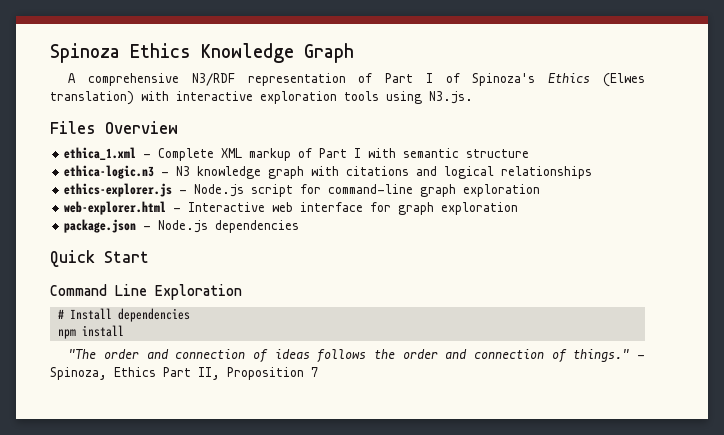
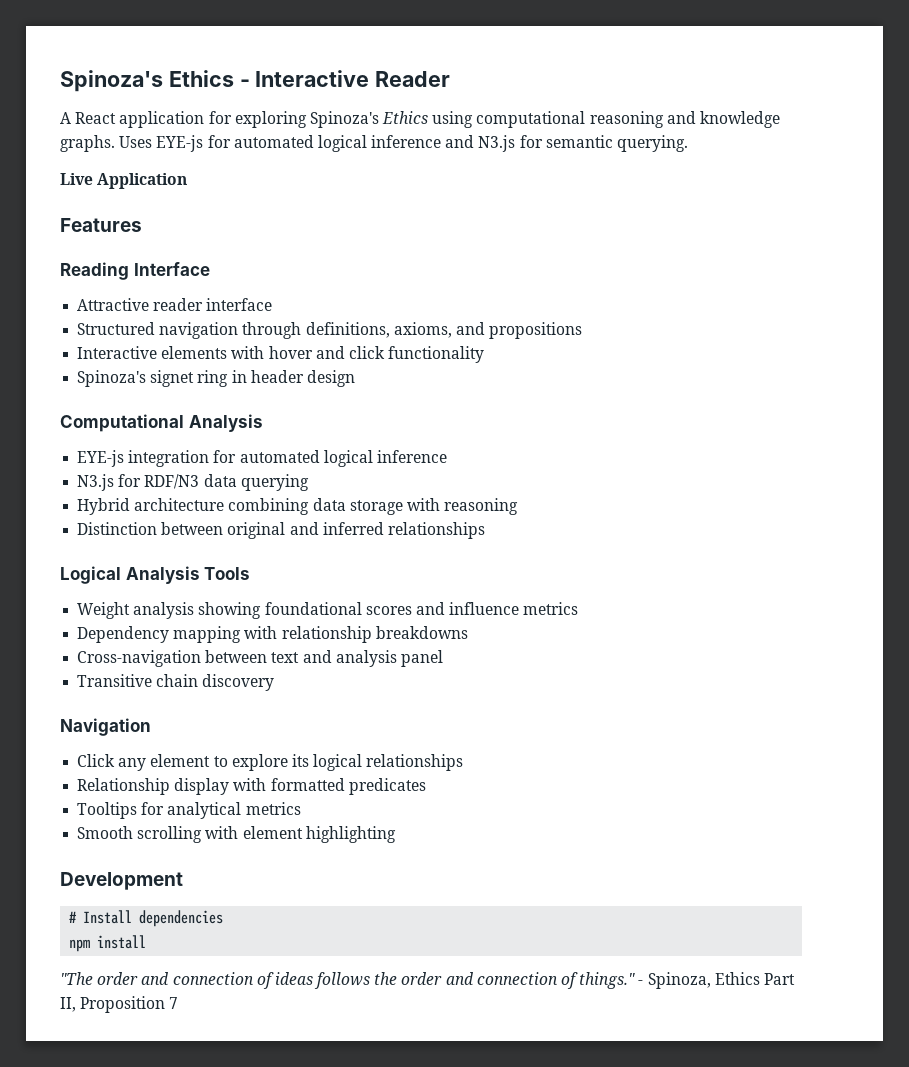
[50,43,354,63] [68,73,645,87] [50,91,473,105] [50,121,178,134] [64,147,530,161] [64,165,593,179] [64,183,541,197] [64,201,519,215] [64,219,300,233] [50,250,149,267] [50,284,242,300] Spinoza Ethics Knowledge Graph // A comprehensive N3/RDF representation of Part I of Spinoza's Ethics (Elwes translation) with interactive exploration tools using N3.js. // Files Overview // ethica_1.xml - Complete XML markup of Part I with semantic structure // ethica-logic.n3 - N3 knowledge graph with citations and logical relationships // ethics-explorer.js - Node.js script for command-line graph exploration // web-explorer.html - Interactive web interface for graph exploration // package.json - Node.js dependencies // Quick Start // Command Line Exploration -> [60,70,451,92] [60,111,781,128] [60,135,689,152] [60,173,188,189] [60,218,142,232] [60,262,210,280] [77,298,273,311] [77,322,583,339] [77,346,485,363] [77,370,355,387] [60,414,263,432] [77,450,447,467] [77,474,309,491] [77,498,519,515] [77,522,485,539] [60,566,251,584] [77,602,579,619] [77,626,468,643] [77,650,443,667] [77,674,275,691] [60,718,151,736] [77,754,464,771] [77,778,426,795] [77,802,301,819] [77,826,396,843] [60,872,183,890] Spinoza's Ethics - Interactive Reader // A React application for exploring Spinoza's Ethics using computational reasoning and knowledge graphs. Uses EYE-js for automated logical inference and N3.js for semantic querying. // Live Application // Features // Reading Interface // Attractive reader interface // Structured navigation through definitions, axioms, and propositions // Interactive elements with hover and click functionality // Spinoza's signet ring in header design // Computational Analysis // EYE-js integration for automated logical inference // N3.js for RDF/N3 data querying // Hybrid architecture combining data storage with reasoning // Distinction between original and inferred relationships // Logical Analysis Tools // Weight analysis showing foundational scores and influence metrics // Dependency mapping with relationship breakdowns // Cross-navigation between text and analysis panel // Transitive chain discovery // Navigation // Click any element to explore its logical relationships // Relationship display with formatted predicates // Tooltips for analytical metrics // Smooth scrolling with element highlighting // Development

